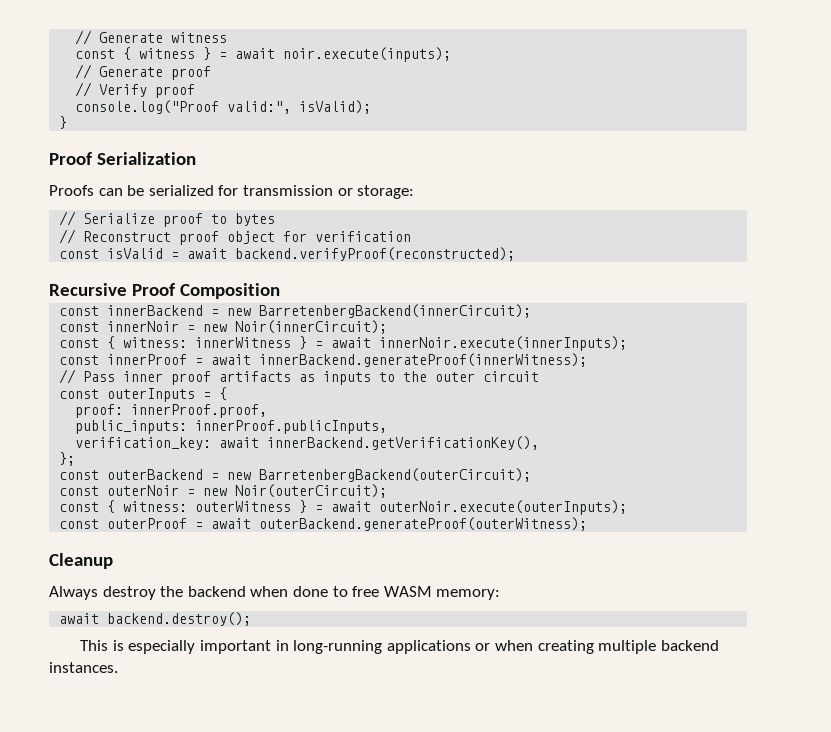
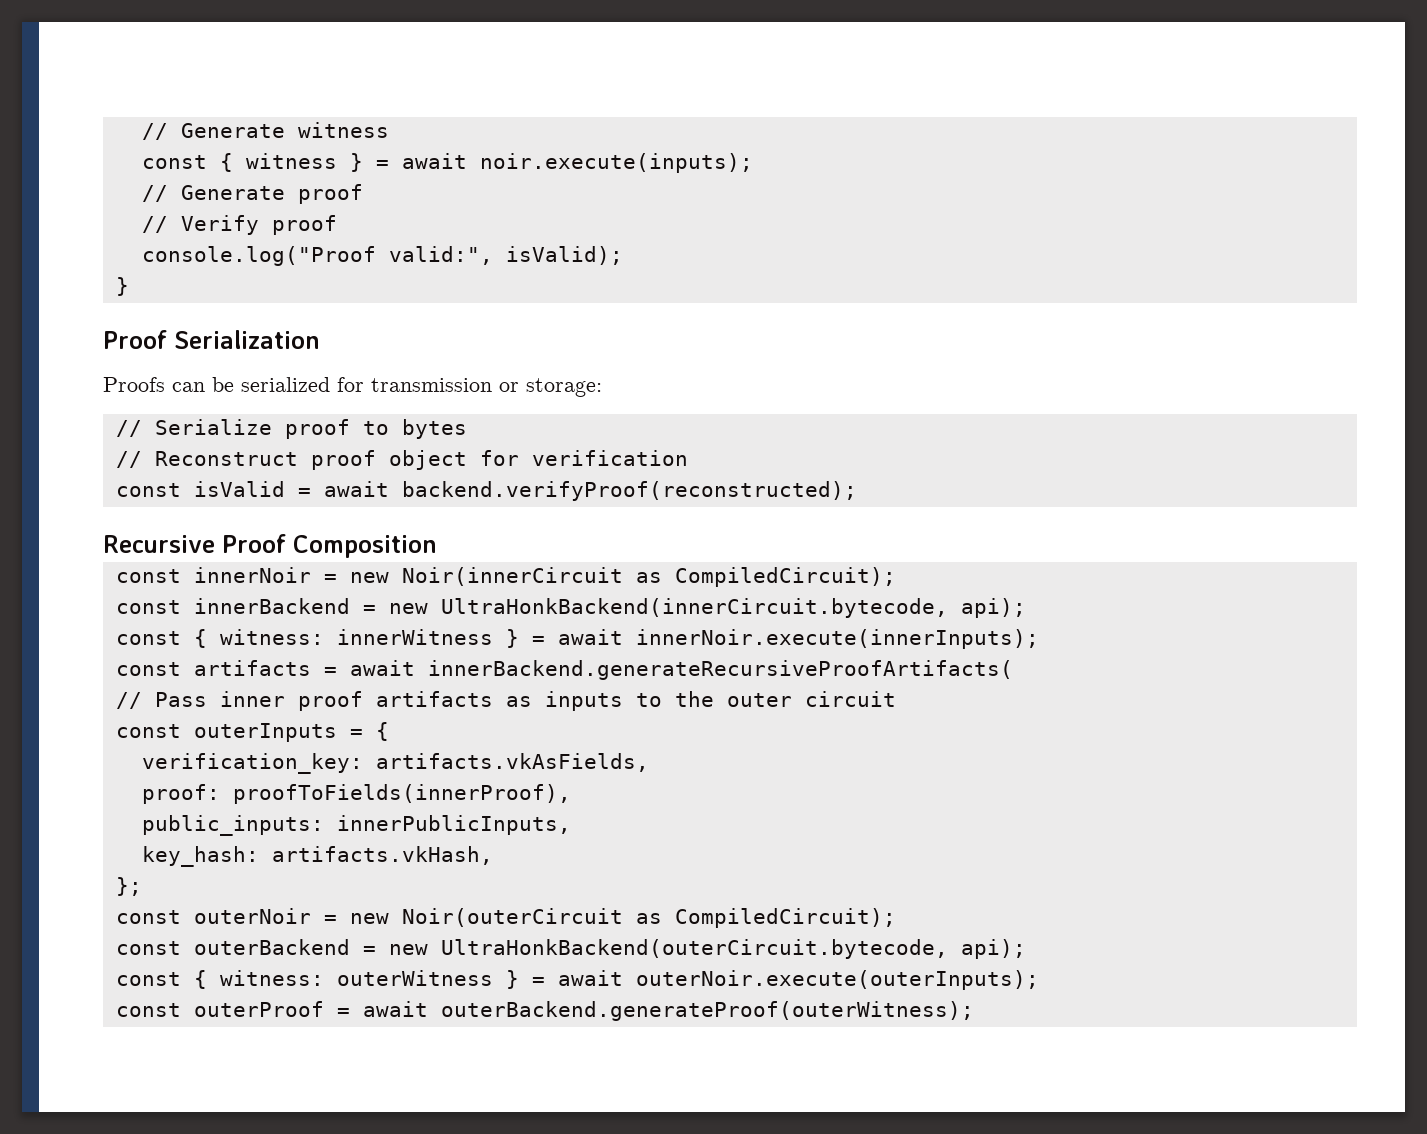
[107,304,532,318] [59,320,388,334] innerBackend = new BarretenbergBackend(innerCircuit); // const innerNoir = new Noir(innerCircuit); -> [193,567,896,587] [115,598,1026,618] innerNoir = new Noir(innerCircuit as CompiledCircuit); // const innerBackend = new UltraHonkBackend(innerCircuit.bytecode, api);
[107,353,588,367] innerProof = await innerBackend.generateProof(innerWitness); -> [193,660,1013,680] artifacts = await innerBackend.generateRecursiveProofArtifacts(
(228, 393) none -> [141,753,649,774] // verification_key: artifacts.vkAsFields,
[131,404,268,418] innerProof.proof, -> [232,784,571,804] proofToFields(innerProof),
[195,420,388,434] [75,436,540,450] [59,452,76,466] [59,468,532,482] [59,484,388,498] innerProof.publicInputs, // verification_key: await innerBackend.getVerificationKey(), // }; // const outerBackend = new BarretenbergBackend(outerCircuit); // const outerNoir = new Noir(outerCircuit); -> [336,815,571,835] [141,846,493,867] [115,877,142,896] [115,908,896,928] [115,939,1026,959] innerPublicInputs, // key_hash: artifacts.vkHash, // }; // const outerNoir = new Noir(outerCircuit as CompiledCircuit); // const outerBackend = new UltraHonkBackend(outerCircuit.bytecode, api);
[49,553,113,569] [49,586,501,600] [59,612,252,626] [80,640,719,654] [49,662,118,673] // Cleanup // Always destroy the backend when done to free WASM memory: // await backend.destroy(); // This is especially important in long-running applications or when creating multiple backend instances. -> (974, 1011) none

